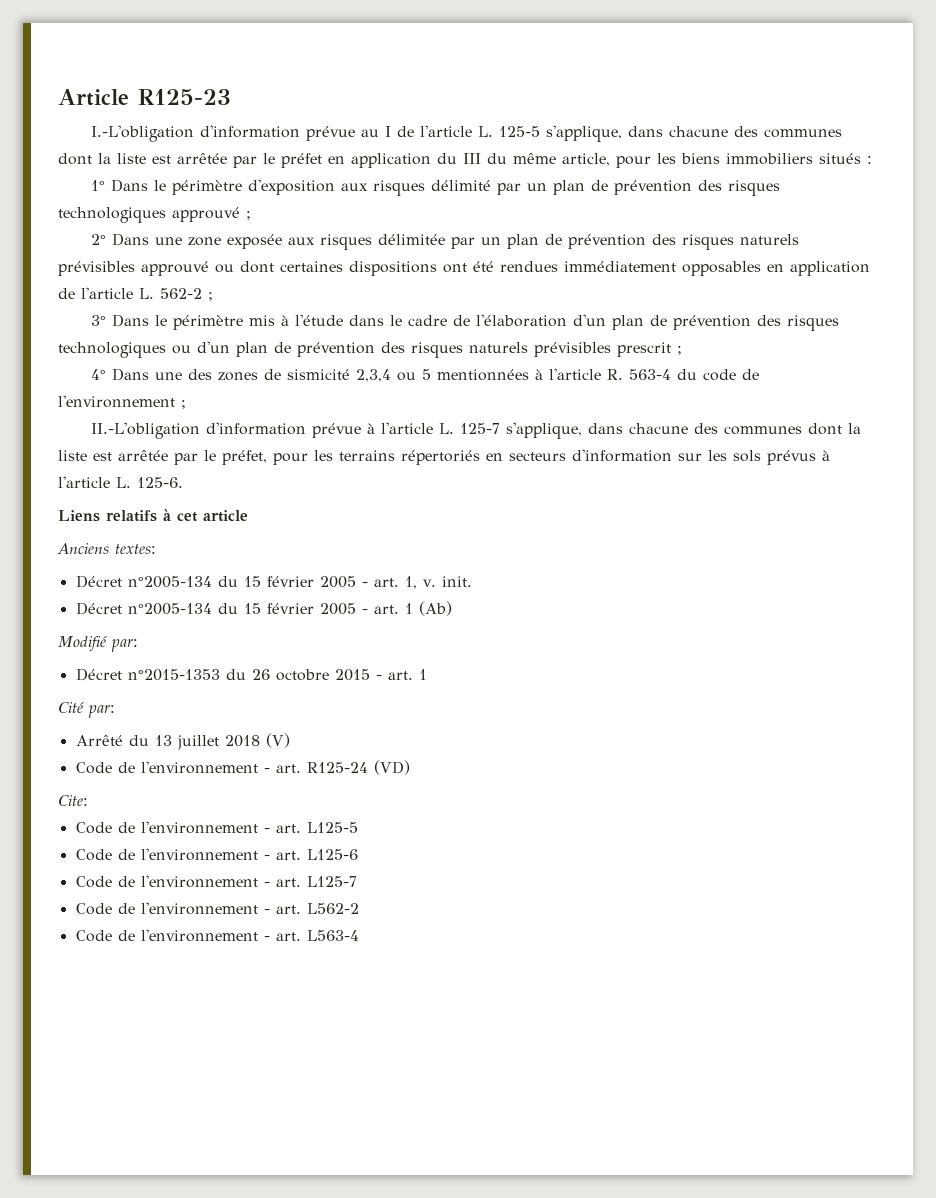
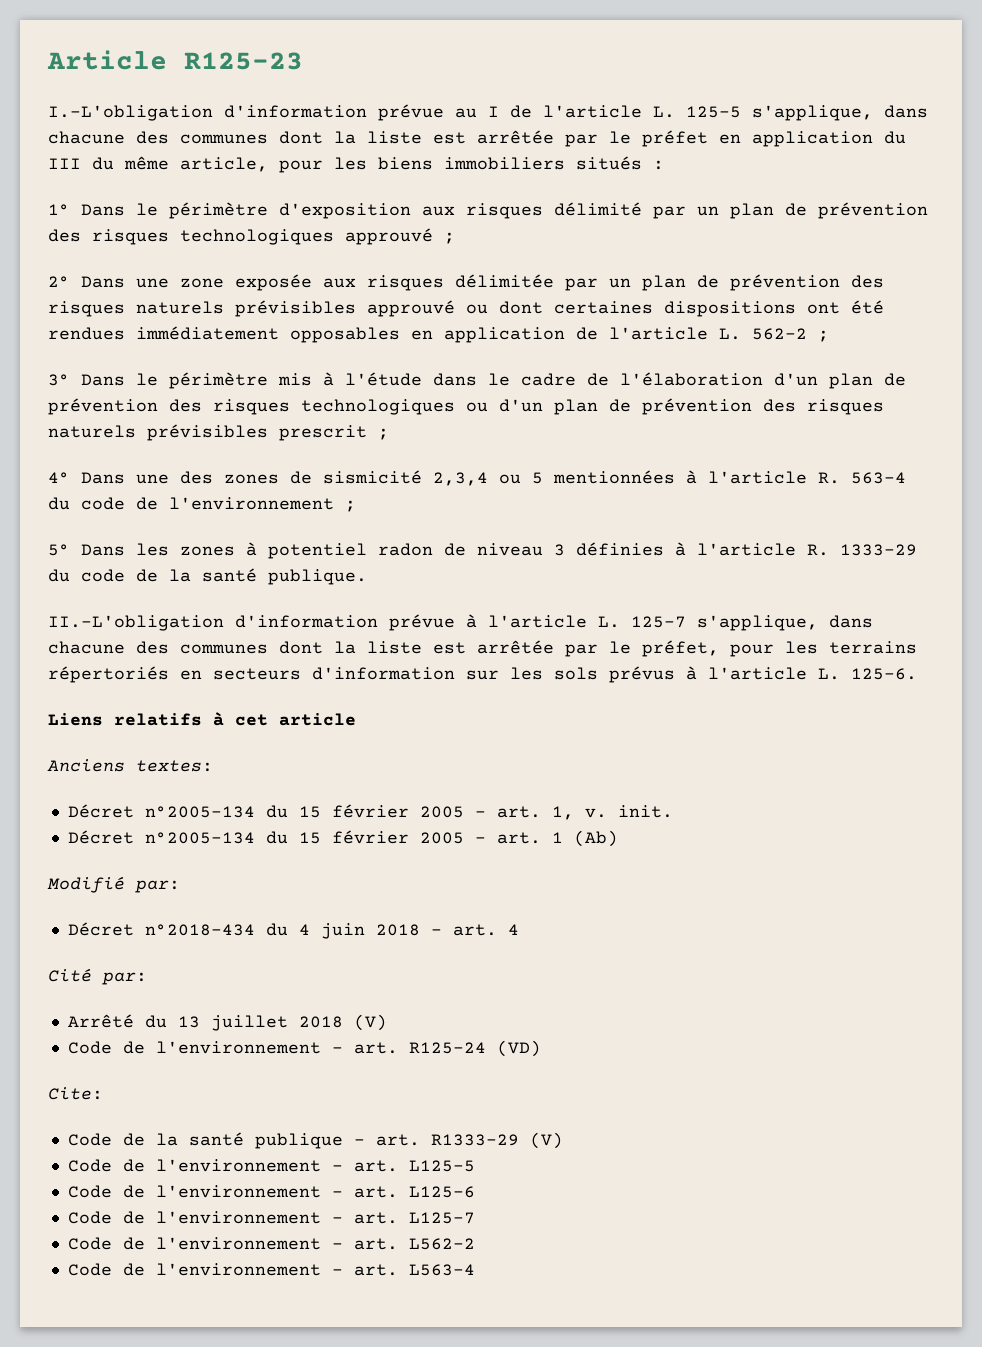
(186, 404) none -> [48,542,917,559] [48,568,367,585] // 5° Dans les zones à potentiel radon de niveau 3 définies à l'article R. 1333-29 du code de la santé publique.
[127,669,427,681] n°2015-1353 du 26 octobre 2015 - art. 1 -> [144,923,519,939] n°2018-434 du 4 juin 2018 - art. 4
(88, 800) none -> [67,1132,563,1149] // Code de la santé publique - art. R1333-29 (V)

